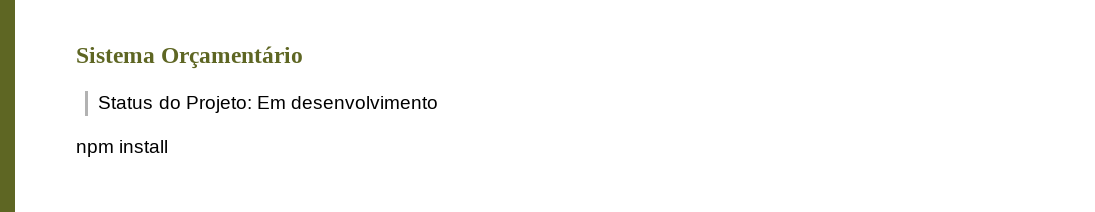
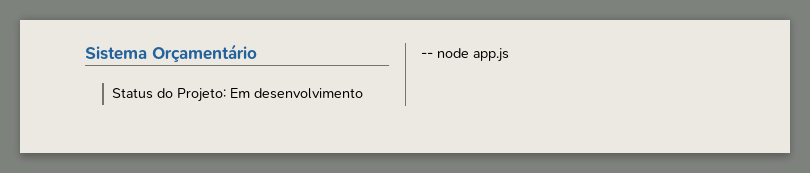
[76,140,169,157] npm install -> [421,48,509,62] -- node app.js

